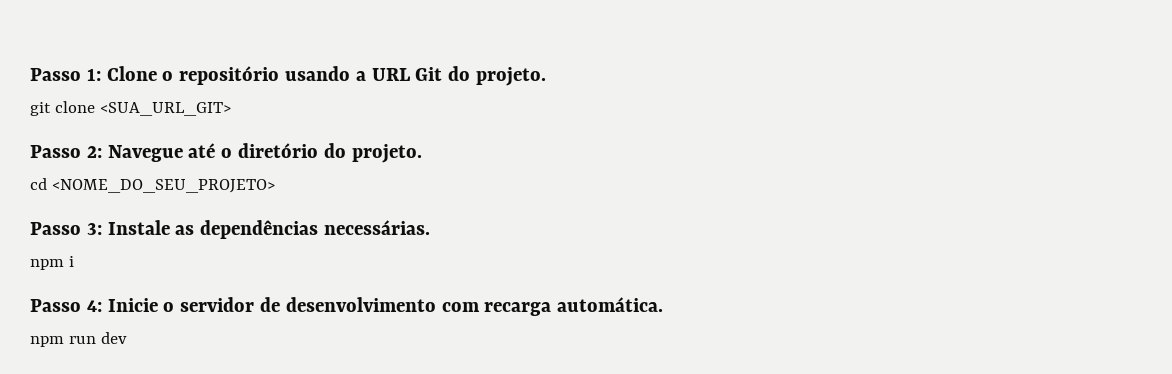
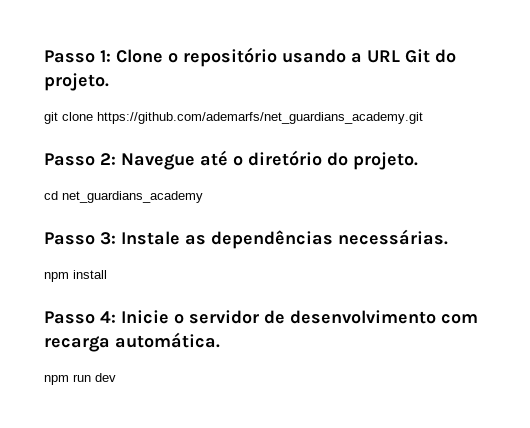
[99,102,231,116] <SUA_URL_GIT> -> [97,112,423,124] https://github.com/ademarfs/net_guardians_academy.git
[51,179,275,193] <NOME_DO_SEU_PROJETO> -> [62,191,203,203] net_guardians_academy
[68,256,74,267] i -> [73,270,107,279] install

